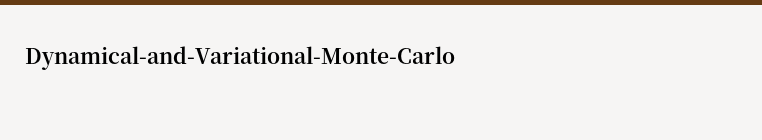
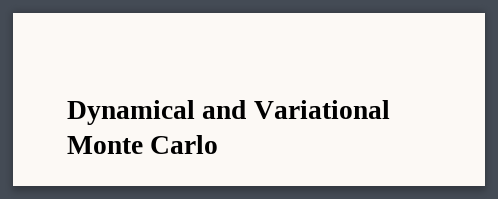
[25,46,455,70] Dynamical-and-Variational-Monte-Carlo -> [67,100,390,125] [67,135,219,154] Dynamical and Variational Monte Carlo

